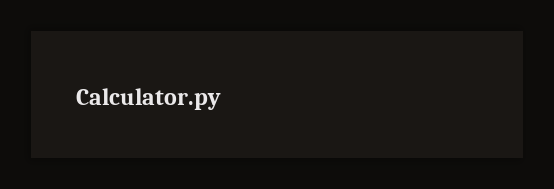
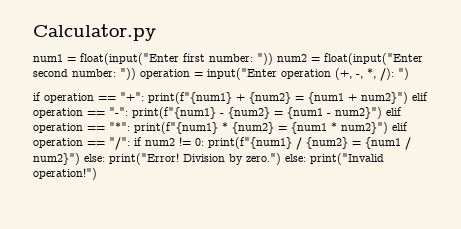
(221, 99) none -> [33,53,423,65] [33,68,409,81] [33,92,428,104] [33,107,402,119] [33,122,408,134] [33,137,411,150] [33,153,384,165] [33,168,97,180] // num1 = float(input("Enter first number: ")) num2 = float(input("Enter second number: ")) operation = input("Enter operation (+, -, *, /): ") // if operation == "+": print(f"{num1} + {num2} = {num1 + num2}") elif operation == "-": print(f"{num1} - {num2} = {num1 - num2}") elif operation == "*": print(f"{num1} * {num2} = {num1 * num2}") elif operation == "/": if num2 != 0: print(f"{num1} / {num2} = {num1 / num2}") else: print("Error! Division by zero.") else: print("Invalid operation!")

